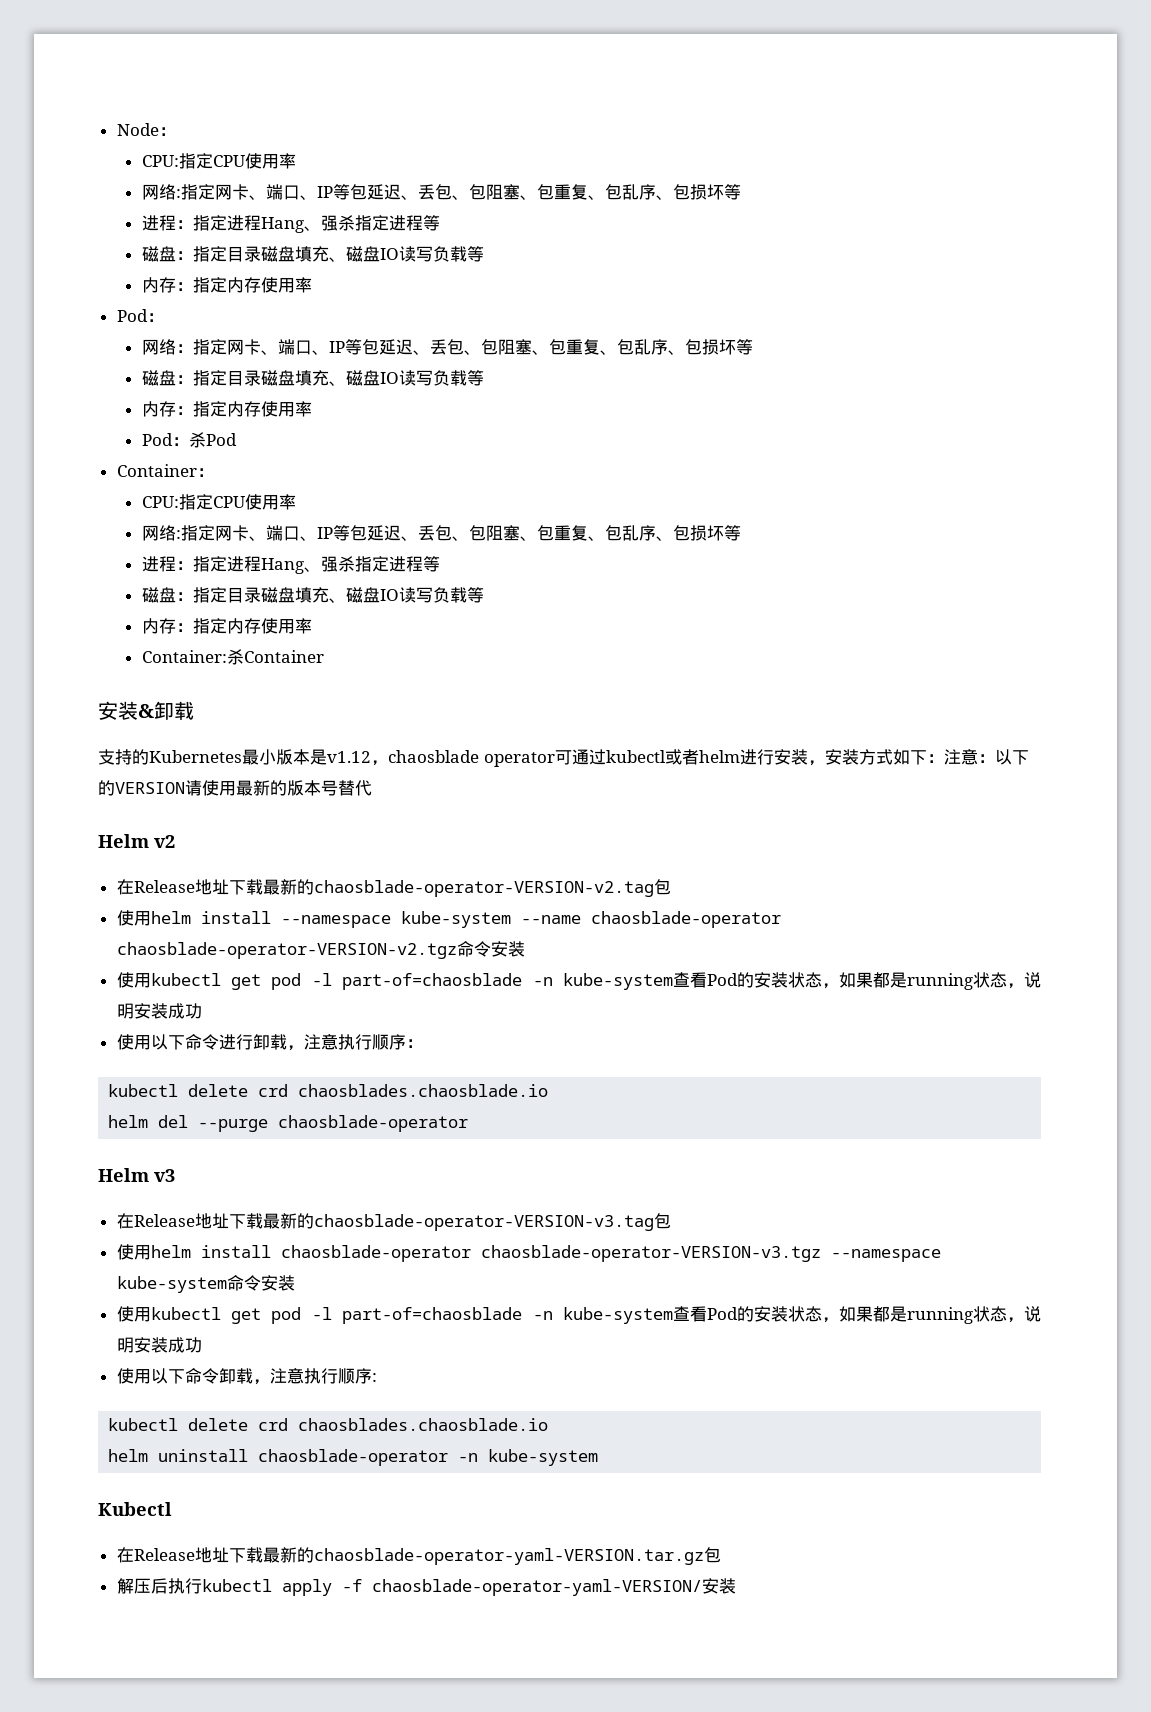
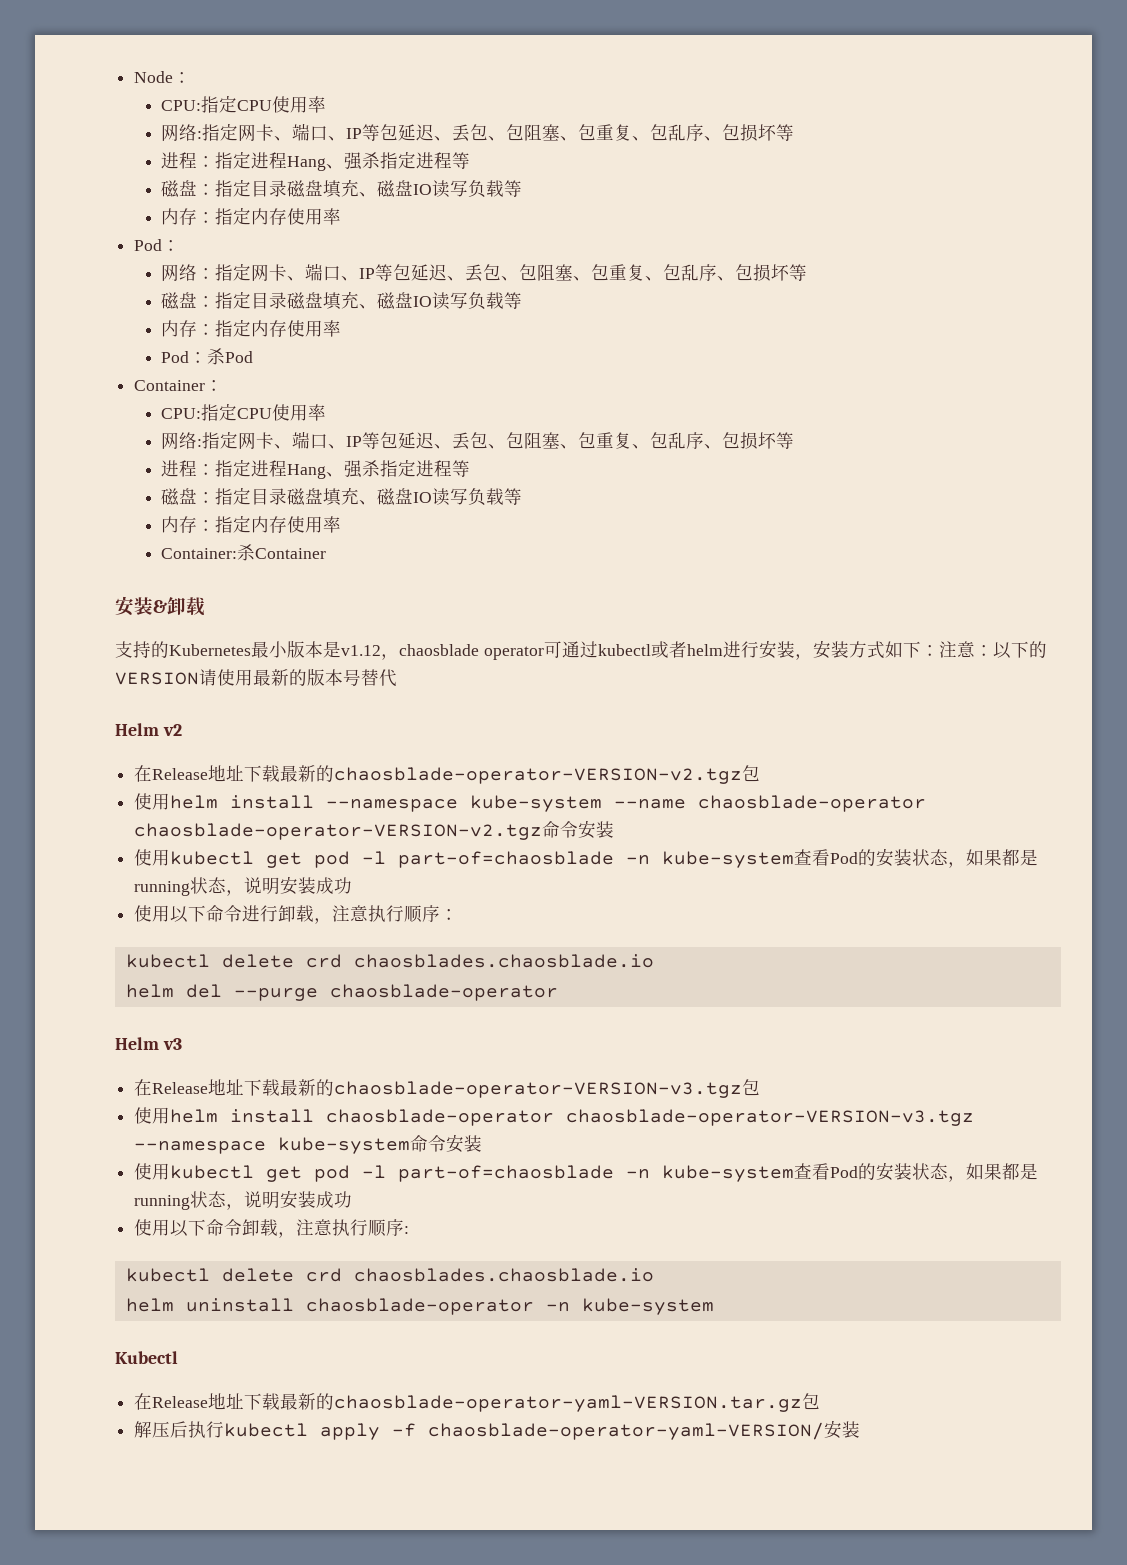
[313,880,654,897] chaosblade-operator-VERSION-v2.tag -> [334,767,743,784] chaosblade-operator-VERSION-v2.tgz
[313,1214,654,1231] chaosblade-operator-VERSION-v3.tag -> [334,1081,743,1098] chaosblade-operator-VERSION-v3.tgz

